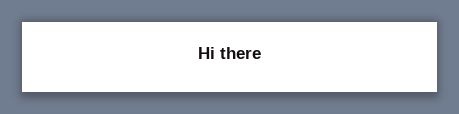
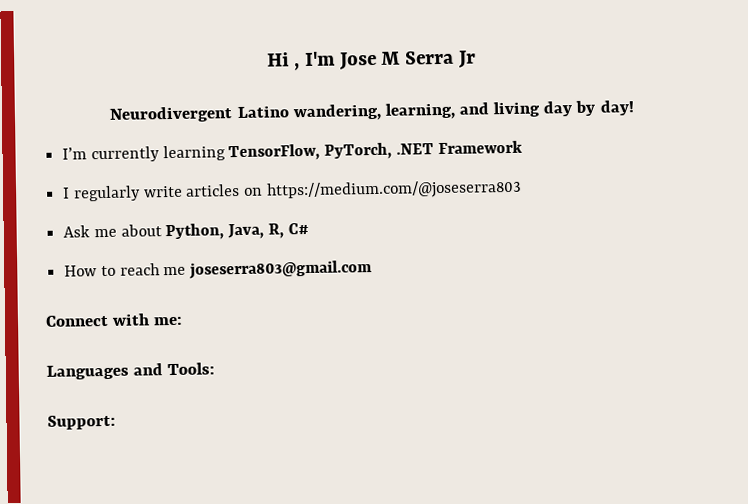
[220,47,261,59] there -> [293,50,477,71] [109,100,634,123] [62,140,523,163] [63,179,522,202] [63,222,309,241] [64,260,373,279] [45,313,184,327] [46,362,216,380] [47,414,116,430] , I'm Jose M Serra Jr // Neurodivergent Latino wandering, learning, and living day by day! // I’m currently learning TensorFlow, PyTorch, .NET Framework // I regularly write articles on https://medium.com/@joseserra803 // Ask me about Python, Java, R, C# // How to reach me joseserra803@gmail.com // Connect with me: // Languages and Tools: // Support:

